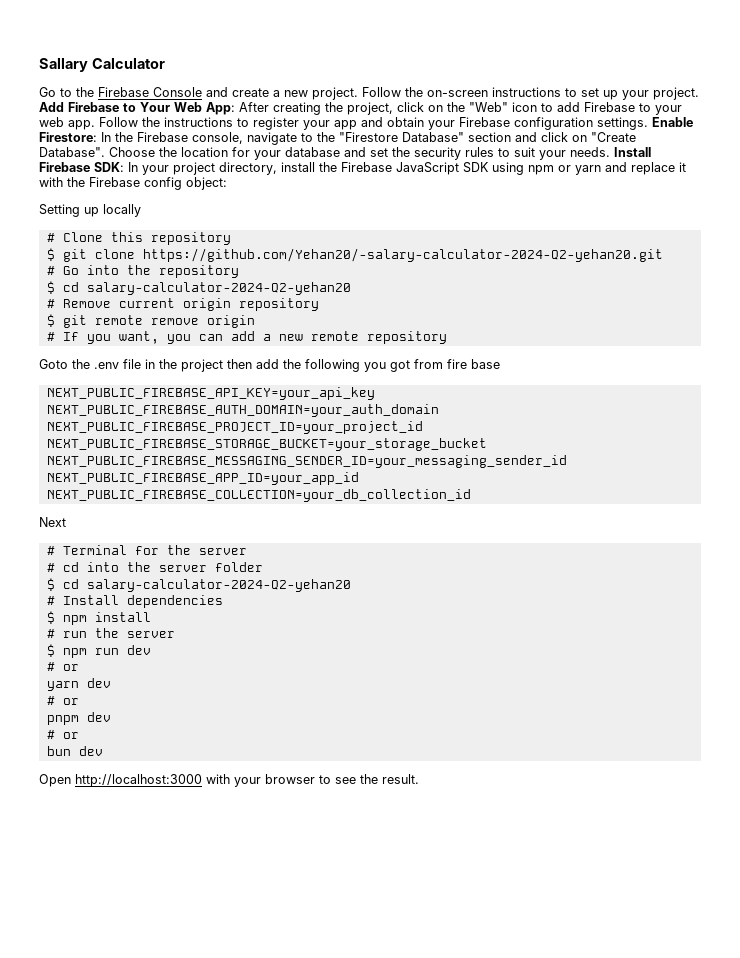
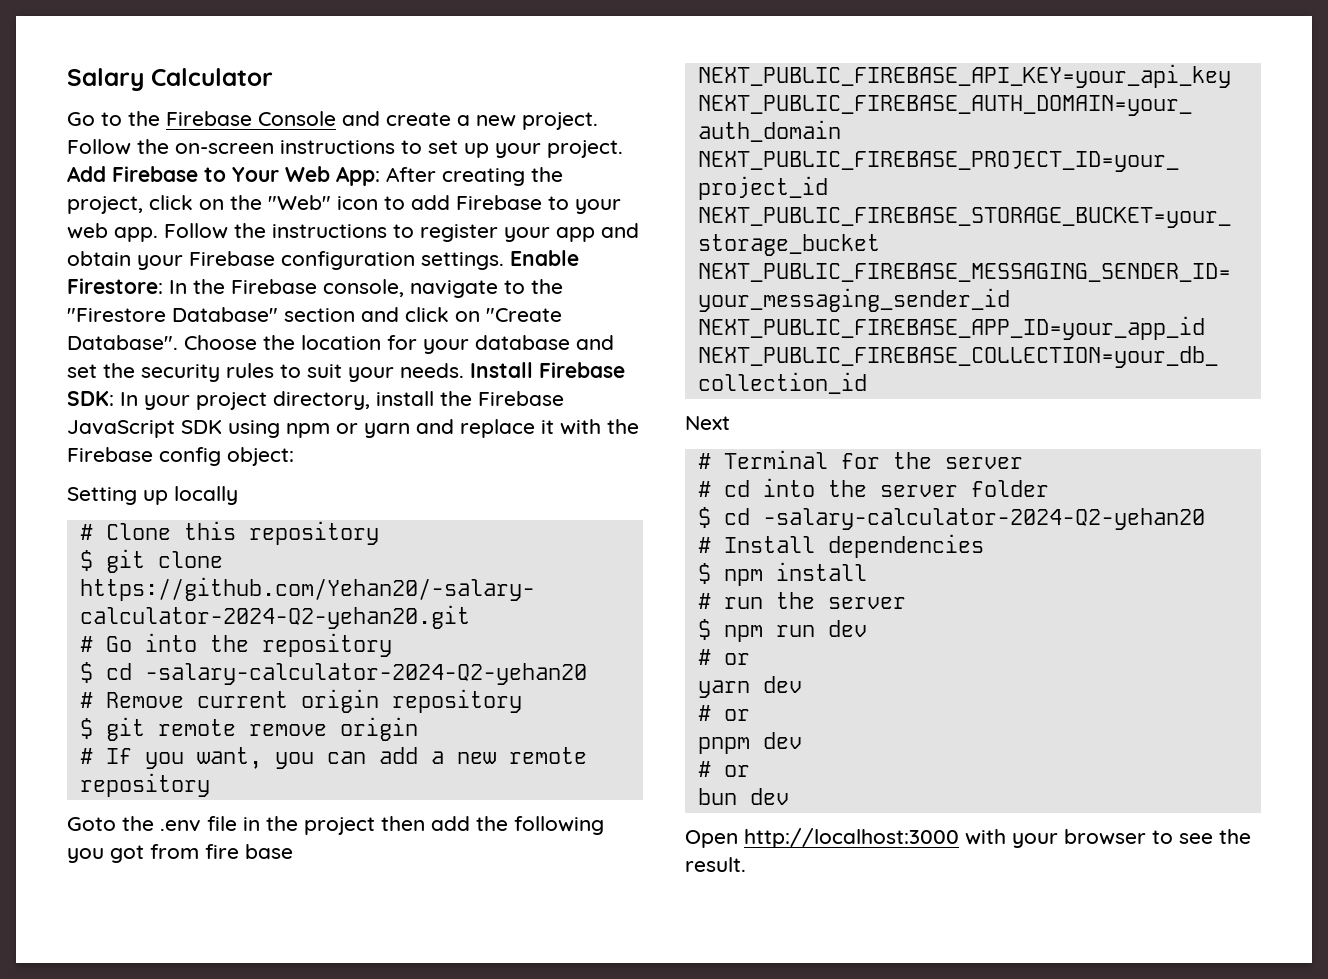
[39,58,88,72] Sallary -> [67,68,144,91] Salary
[86,282,351,295] salary-calculator-2024-Q2-yehan20 -> [144,663,587,685] -salary-calculator-2024-Q2-yehan20
[86,579,351,592] salary-calculator-2024-Q2-yehan20 -> [762,508,1205,530] -salary-calculator-2024-Q2-yehan20

